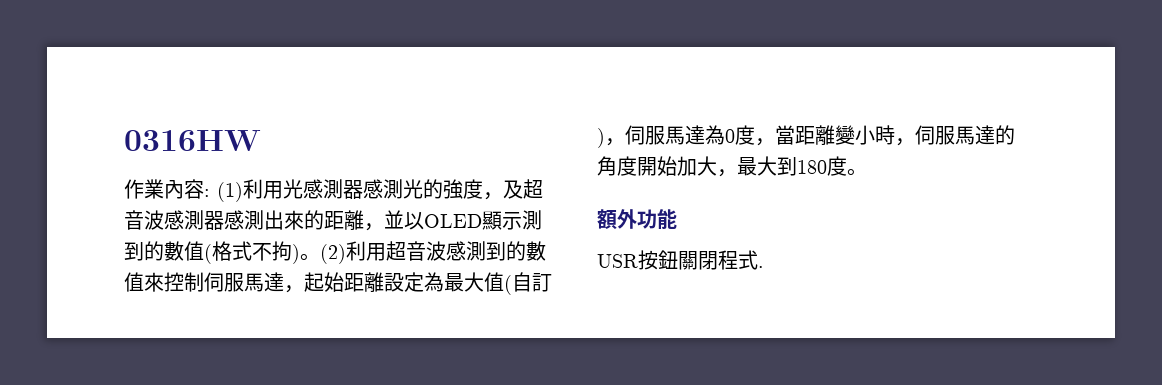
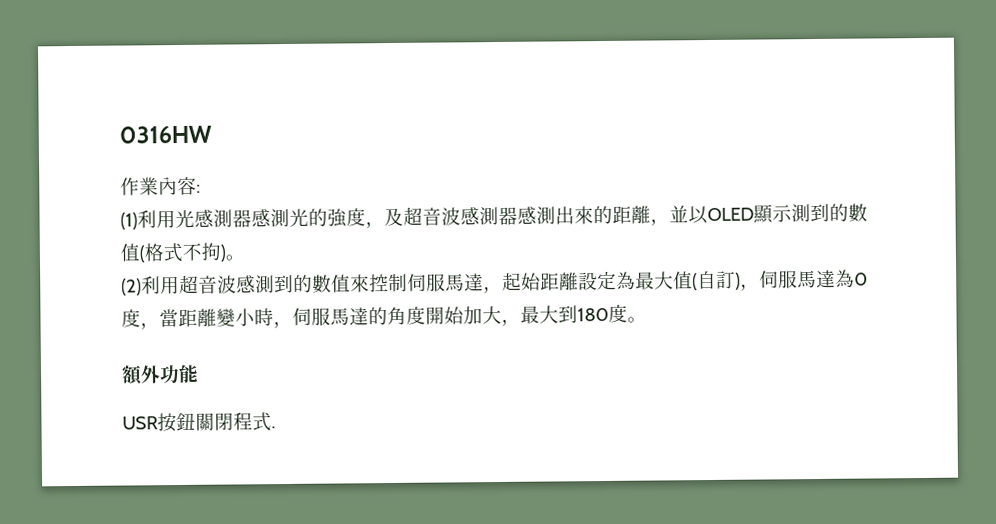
(210, 193) none -> (201, 188) //
(320, 257) none -> (245, 257) //

